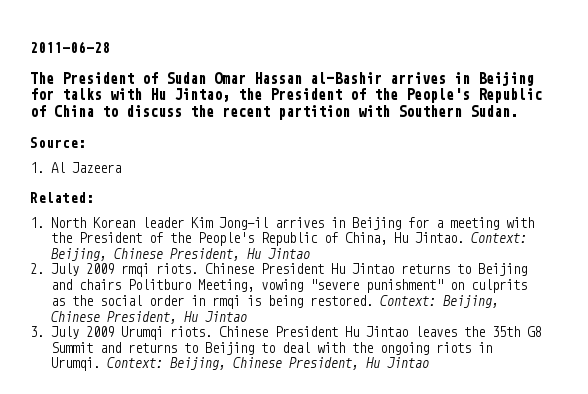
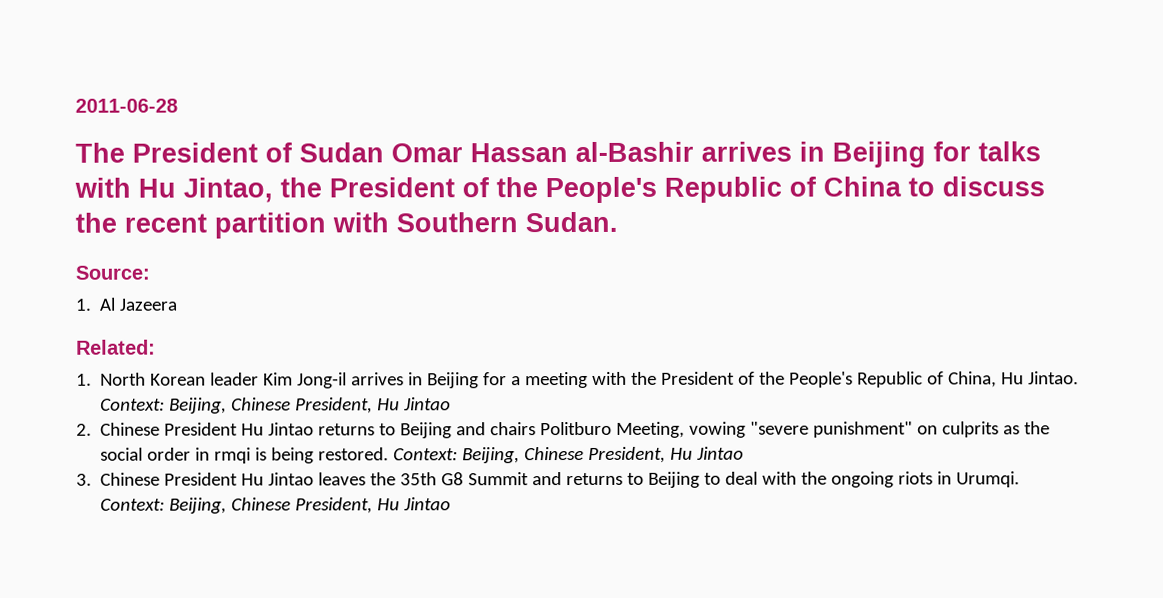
[51,263,199,277] July 2009 rmqi riots. -> (92, 429) none
[51,326,213,340] July 2009 Urumqi riots. -> (92, 479) none

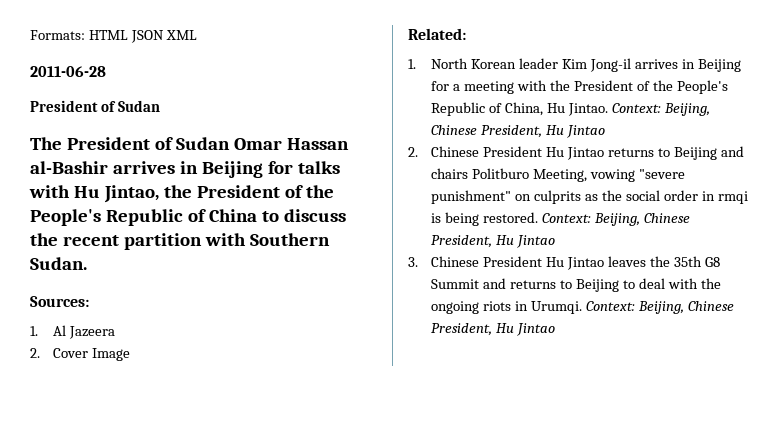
[75,98,178,113] 2011-06-28 -> [30,30,197,43] [30,66,106,77] [30,100,160,112] Formats: HTML JSON XML // 2011-06-28 // President of Sudan
[75,265,150,280] Source: -> [30,296,89,307] Sources:
(179, 304) none -> [30,348,131,361] // 2. Cover Image

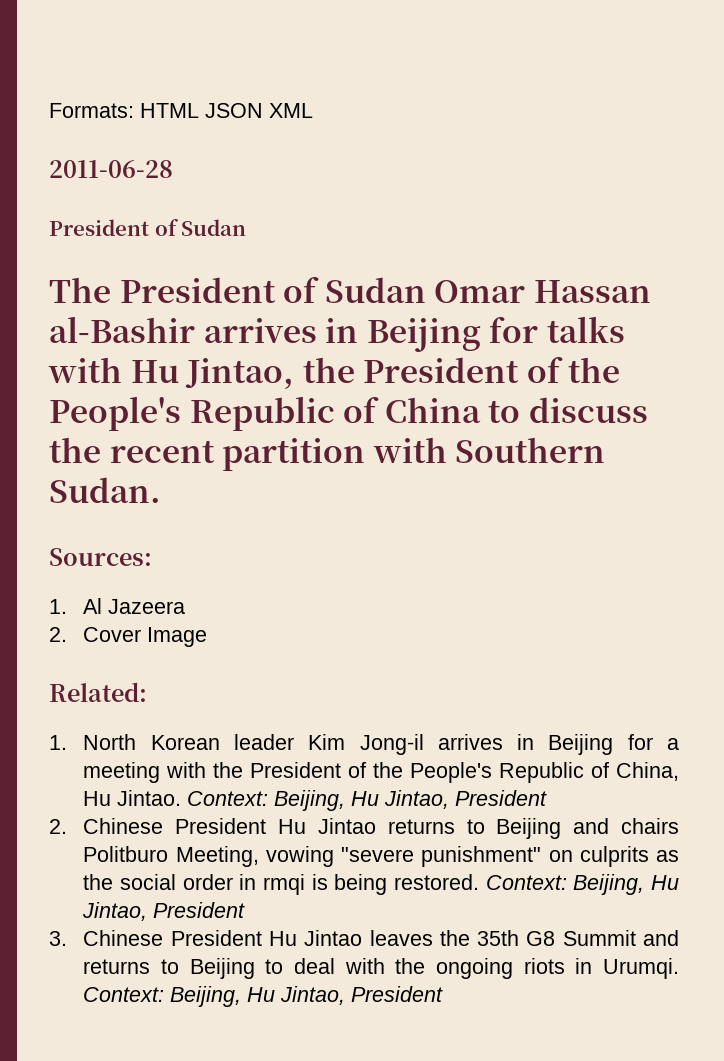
[431,125,606,138] Chinese President, Hu Jintao -> [351,790,548,809] Hu Jintao, President
[643,213,690,223] [431,235,556,248] Chinese President, Hu Jintao -> [651,875,679,890] [82,902,246,921] Hu Jintao, President
[687,301,734,311] [431,323,556,336] Chinese President, Hu Jintao -> [247,986,444,1005] Hu Jintao, President

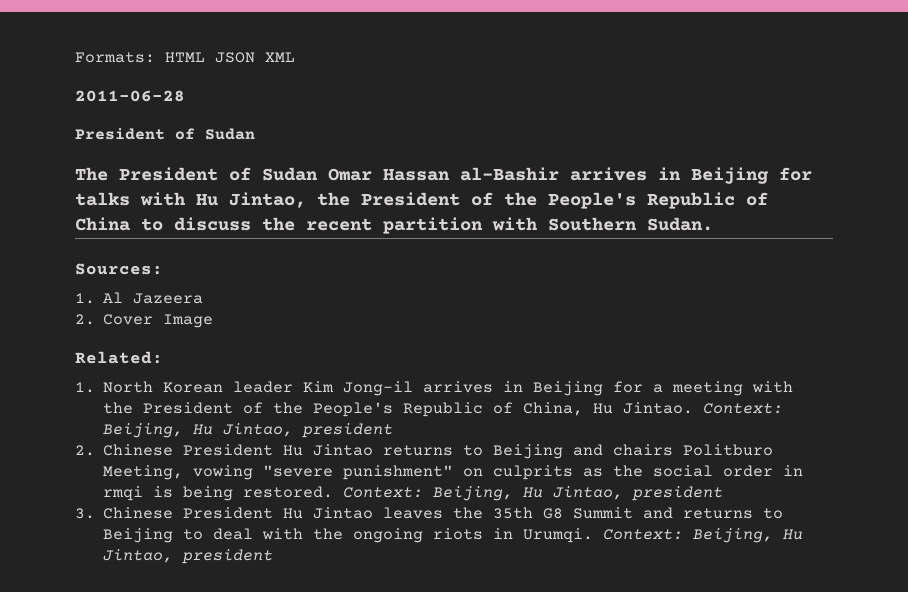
[455,790,548,806] President -> [302,423,394,438] president
[153,902,246,918] President -> [632,486,724,501] president
[351,986,444,1002] President -> [182,549,274,564] president

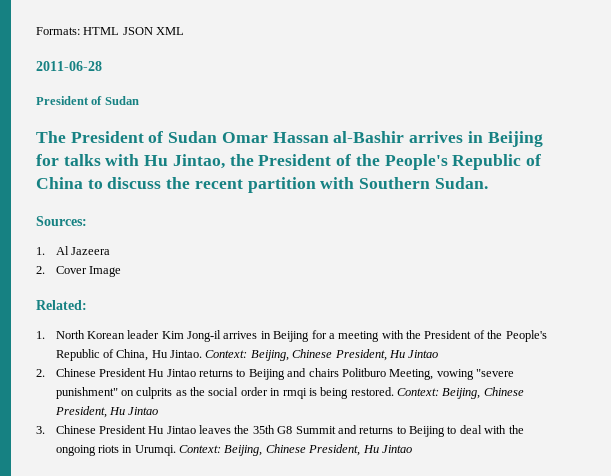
[193,423,394,438] Hu Jintao, president -> [292,349,439,361] Chinese President, Hu Jintao
[523,486,724,501] Hu Jintao, president -> [483,387,524,396] [54,406,159,418] Chinese President, Hu Jintao
[783,529,804,540] [103,549,274,564] Hu Jintao, president -> [265,444,412,456] Chinese President, Hu Jintao

